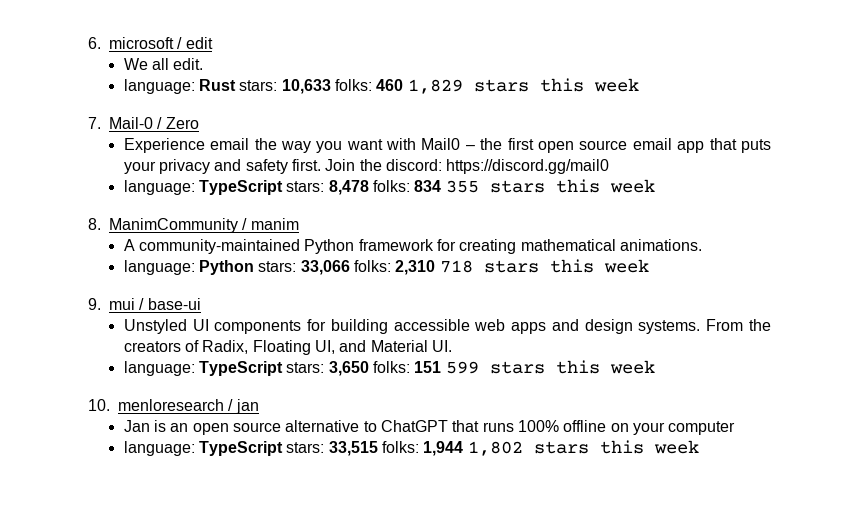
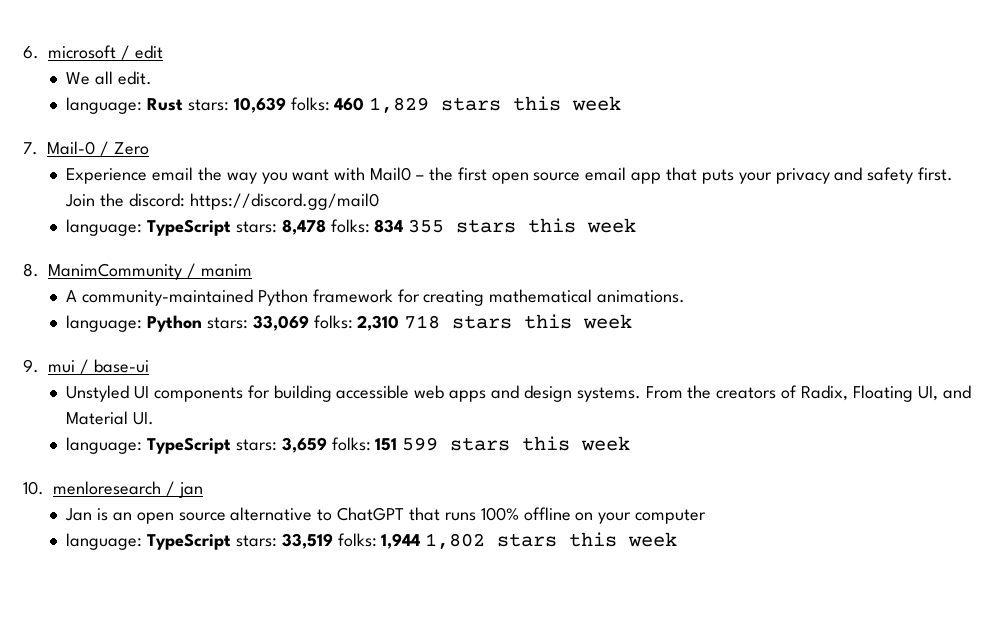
[281,79,331,94] 10,633 -> [233,97,286,113] 10,639
[300,260,350,275] 33,066 -> [252,315,309,331] 33,069
[328,361,369,376] 3,650 -> [281,437,327,453] 3,659
[328,441,378,456] 33,515 -> [281,533,333,549] 33,519

